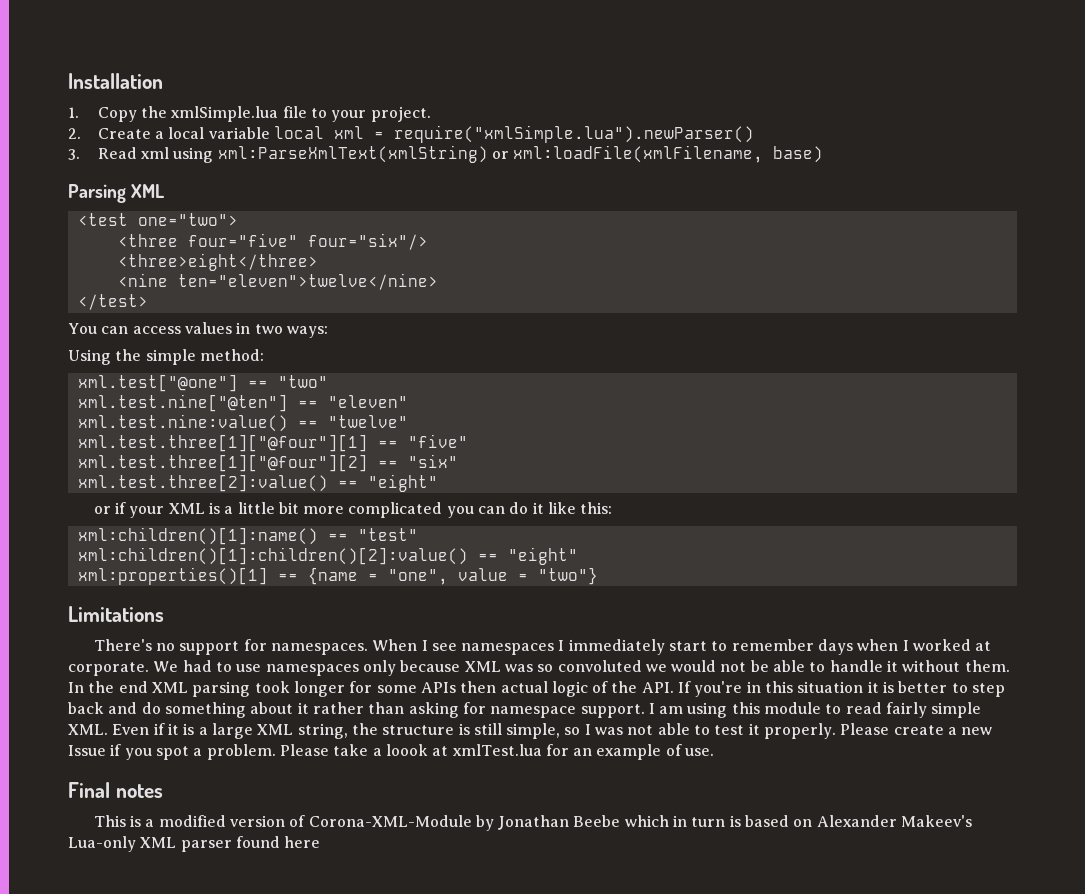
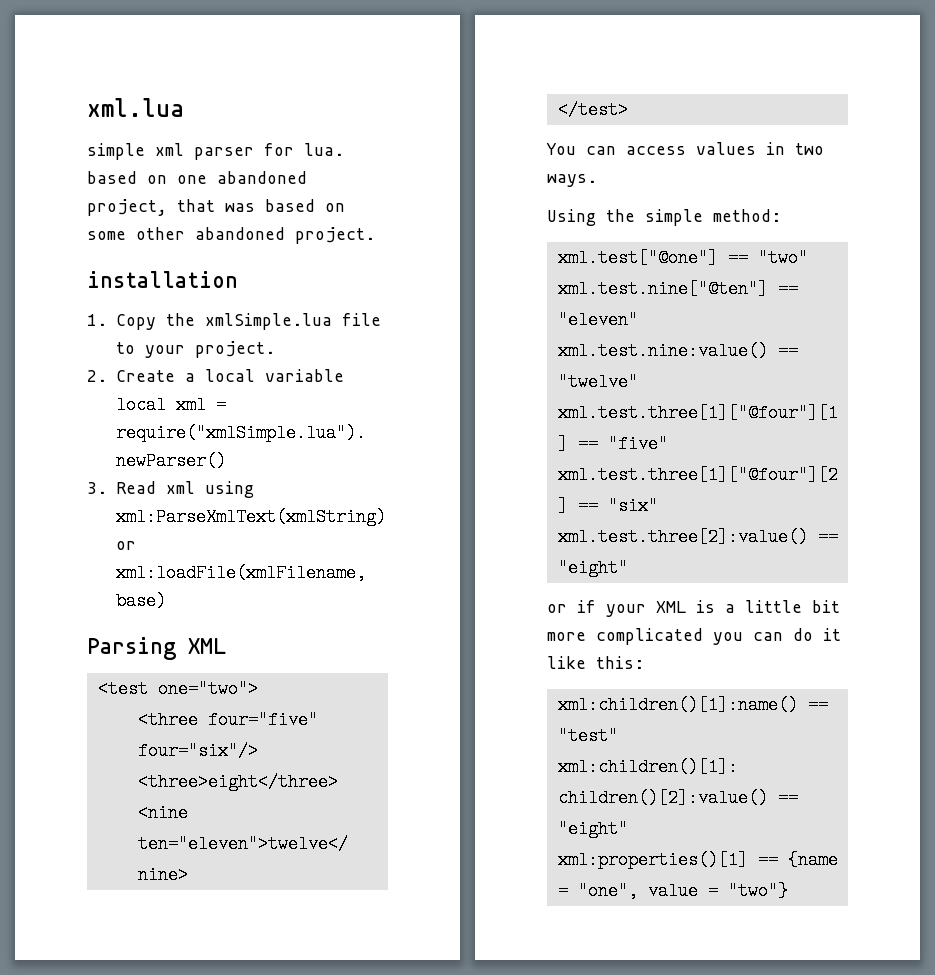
[68,73,163,89] Installation -> [87,98,184,117] [87,143,344,160] [87,171,307,184] [87,199,345,216] [87,227,375,244] [87,271,238,288] xml.lua // simple xml parser for lua. based on one abandoned project, that was based on some other abandoned project. // installation
[286,326,328,338] ways: -> [547,174,597,187] ways.
[68,606,164,622] [93,639,992,655] [68,660,1010,676] [68,681,1006,697] [68,702,982,718] [68,723,993,739] [68,744,715,760] [68,782,163,798] [93,815,973,831] [68,836,321,852] // Limitations // There's no support for namespaces. When I see namespaces I immediately start to remember days when I worked at corporate. We had to use namespaces only because XML was so convoluted we would not be able to handle it without them. In the end XML parsing took longer for some APIs then actual logic of the API. If you're in this situation it is better to step back and do something about it rather than asking for namespace support. I am using this module to read fairly simple XML. Even if it is a large XML string, the structure is still simple, so I was not able to test it properly. Please create a new Issue if you spot a problem. Please take a loook at xmlTest.lua for an example of use. // Final notes // This is a modified version of Corona-XML-Module by Jonathan Beebe which in turn is based on Alexander Makeev's Lua-only XML parser found here -> (788, 891) none

